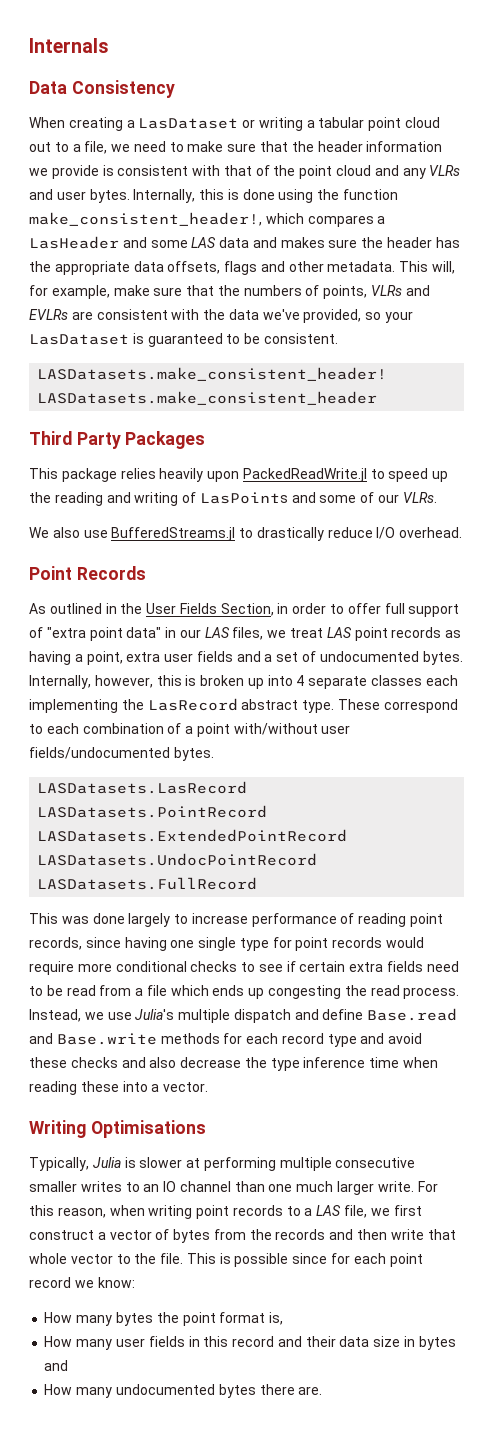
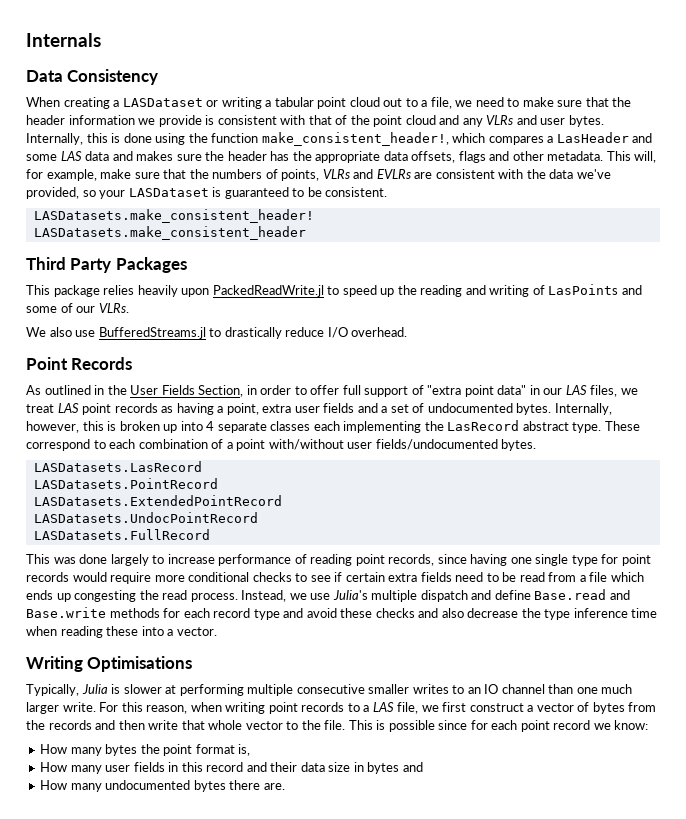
[138,118,239,129] LasDataset -> [122,98,203,107] LASDataset
[29,334,129,345] LasDataset -> [128,188,209,197] LASDataset

